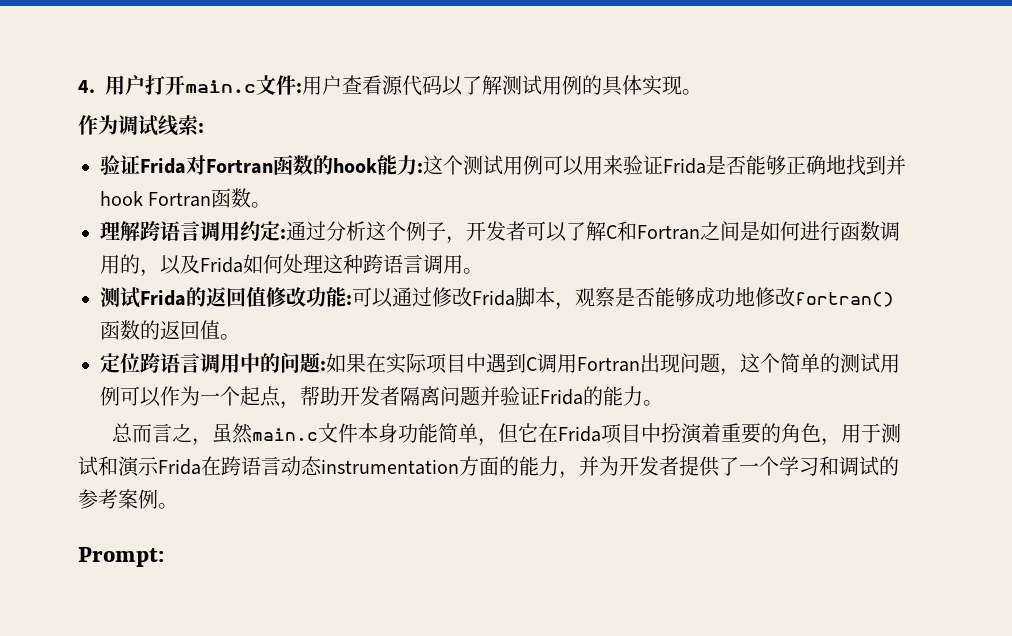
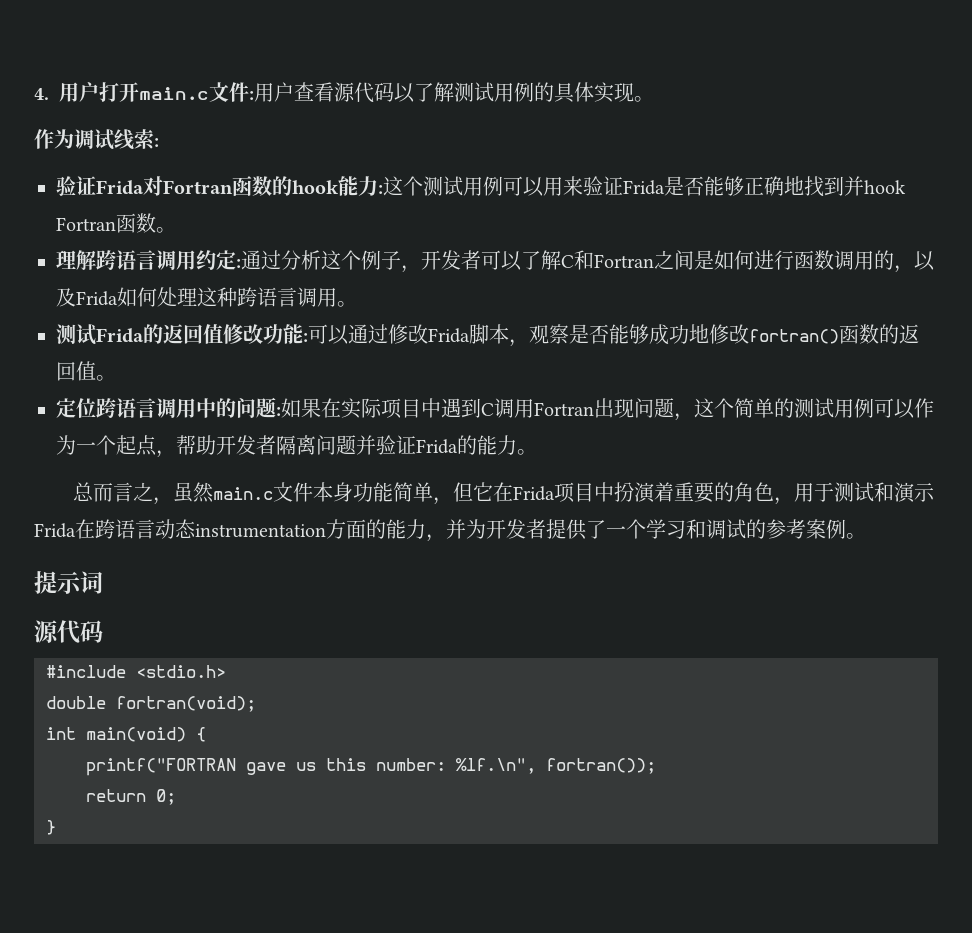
[78,547,164,567] Prompt: -> [34,571,103,594] [34,620,103,644] [46,665,226,678] [46,696,256,712] [46,727,206,742] [86,758,656,776] [86,789,176,805] [46,820,56,835] 提示词 // 源代码 // #include <stdio.h> // double fortran(void); // int main(void) { // printf("FORTRAN gave us this number: %lf.\n", fortran()); // return 0; // }

